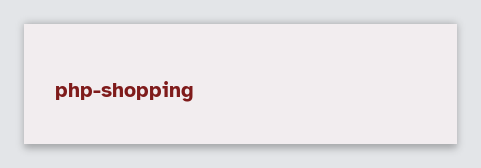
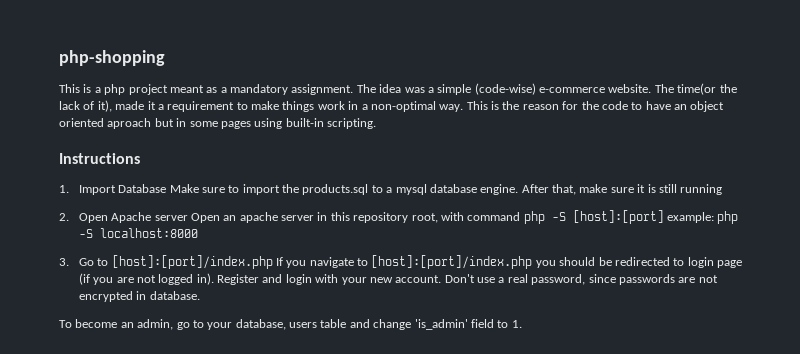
(194, 91) none -> [59,83,737,95] [59,100,725,112] [59,118,376,129] [59,153,140,164] [59,184,723,195] [59,210,739,224] [78,228,198,238] [59,255,743,269] [78,273,718,285] [78,291,200,302] [59,319,522,330] // This is a php project meant as a mandatory assignment. The idea was a simple (code-wise) e-commerce website. The time(or the lack of it), made it a requirement to make things work in a non-optimal way. This is the reason for the code to have an object oriented aproach but in some pages using built-in scripting. // Instructions // 1. Import Database Make sure to import the products.sql to a mysql database engine. After that, make sure it is still running // 2. Open Apache server Open an apache server in this repository root, with command php -S [host]:[port] example: php -S localhost:8000 // 3. Go to [host]:[port]/index.php If you navigate to [host]:[port]/index.php you should be redirected to login page (if you are not logged in). Register and login with your new account. Don't use a real password, since passwords are not encrypted in database. // To become an admin, go to your database, users table and change 'is_admin' field to 1.

